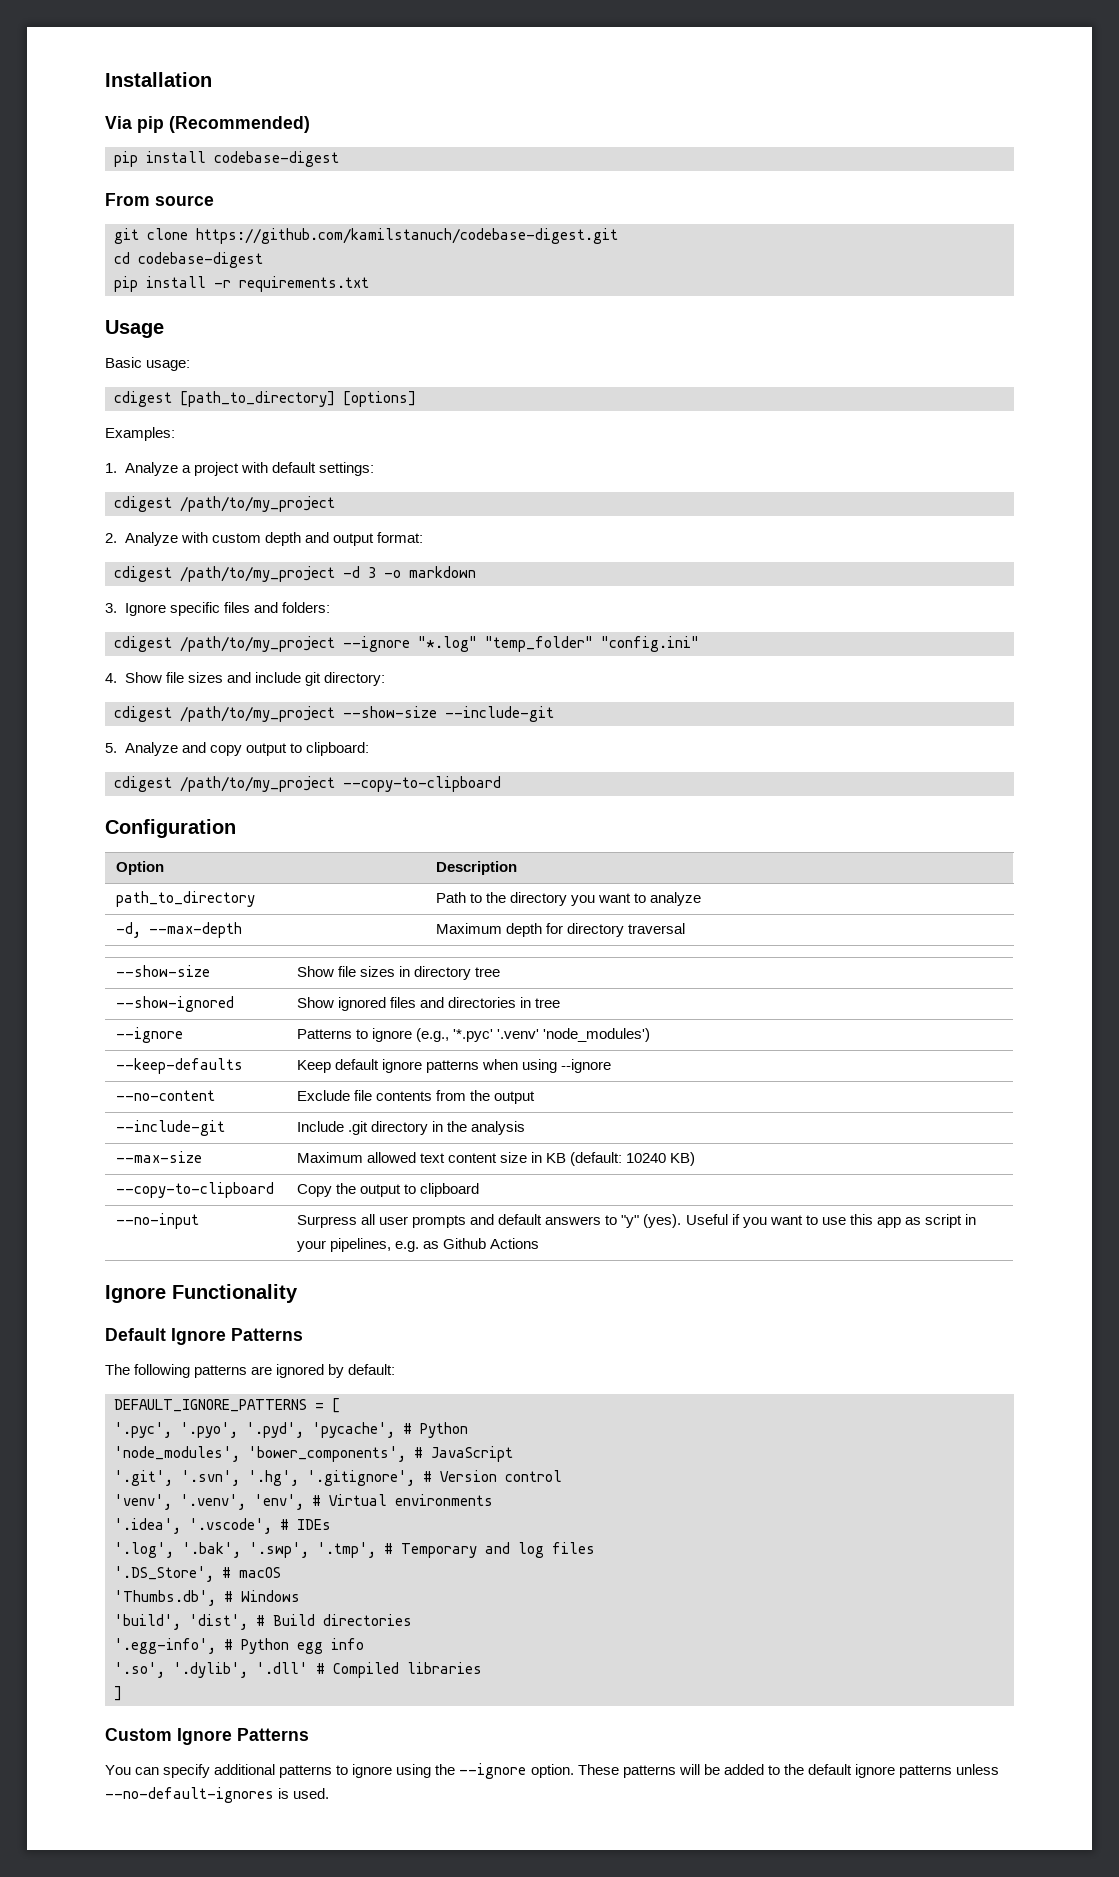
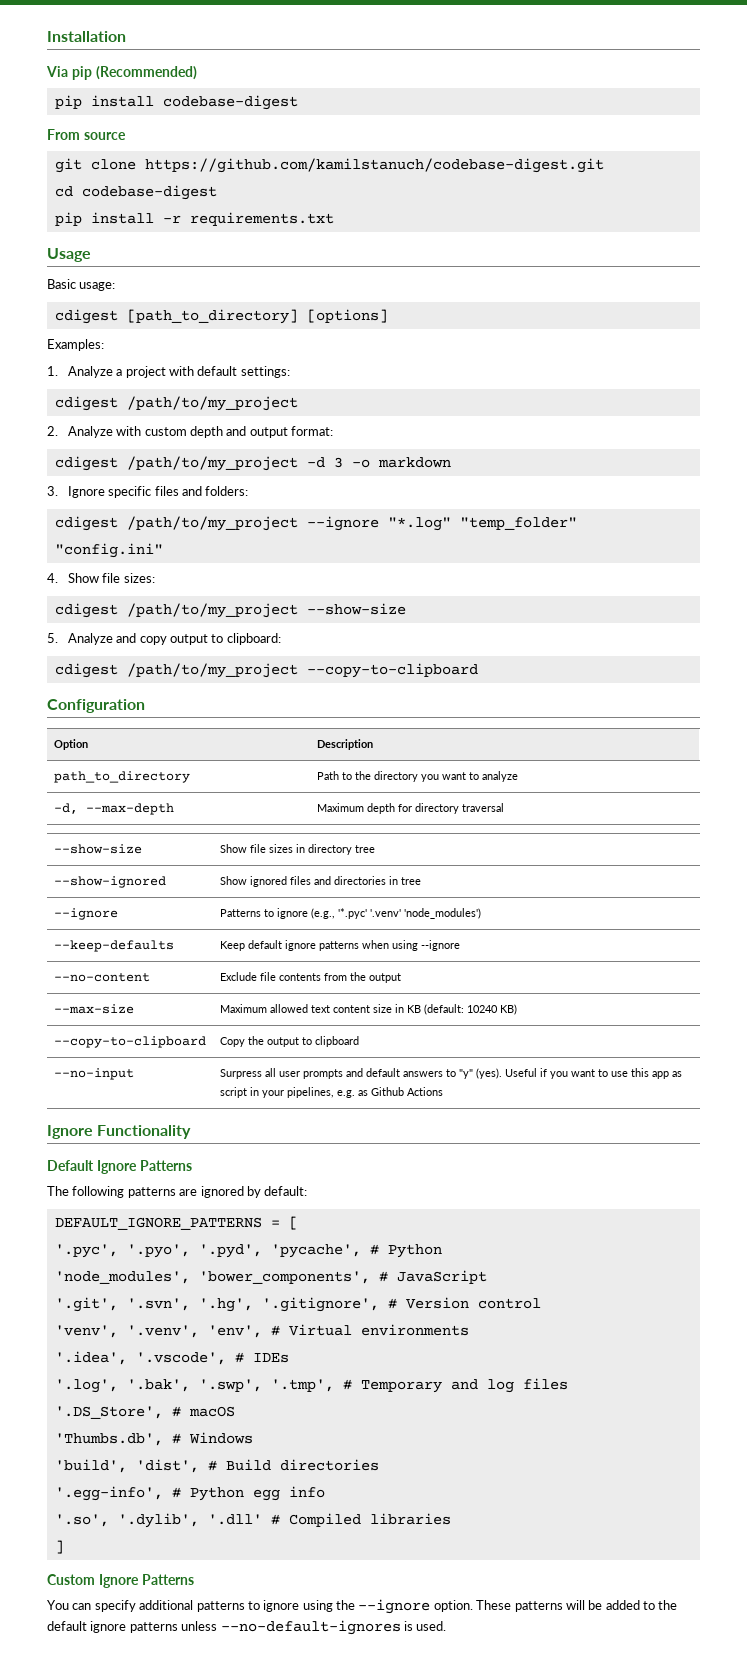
[187,672,385,686] sizes and include git directory: -> [123,573,155,583] sizes:
[445,706,554,722] --include-git -> (406, 609) none
[116,1120,226,1136] [297,1121,526,1135] // --include-git | Include .git directory in the analysis -> (401, 978) none

